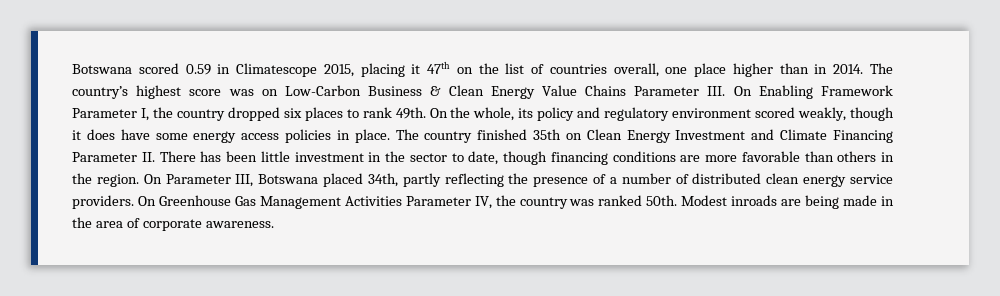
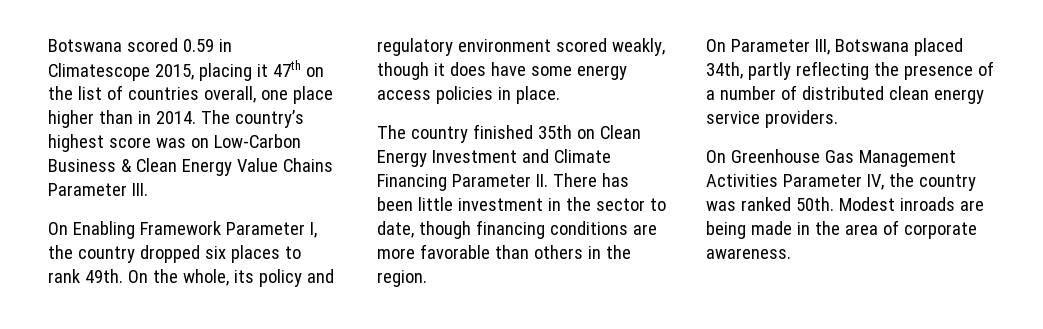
(726, 91) none -> (148, 189) //
(390, 136) none -> (560, 95) //
(139, 180) none -> (427, 278) //
(134, 202) none -> (838, 119) //

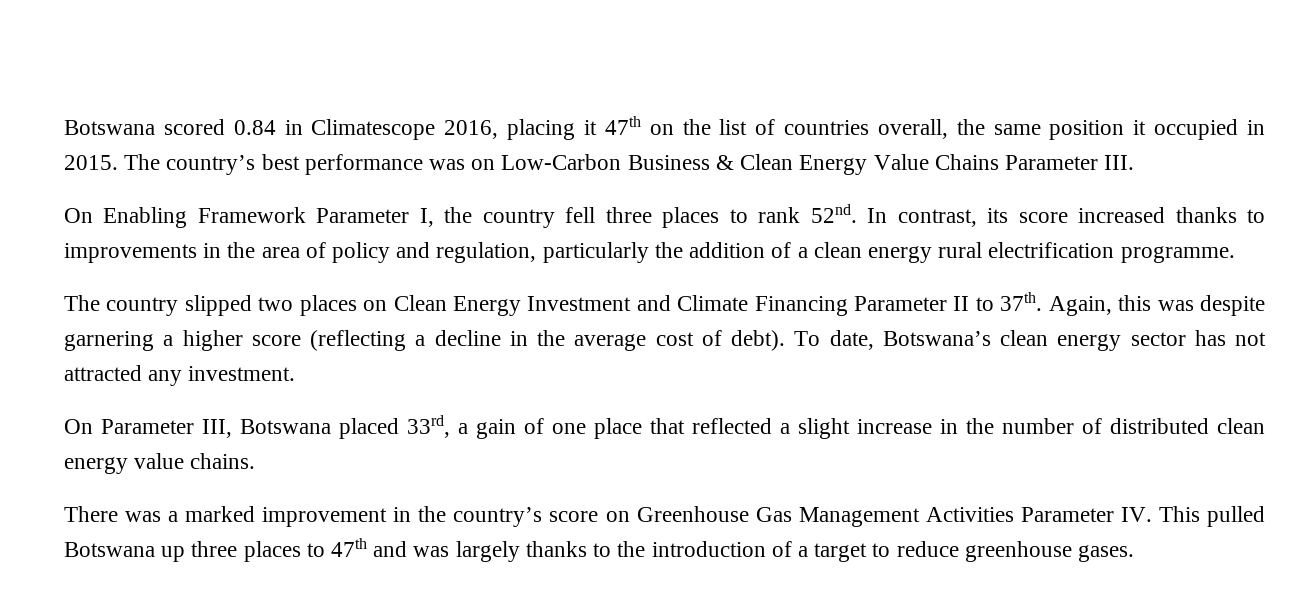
[182,39,214,52] 0.59 -> [233,120,276,135] 0.84
[154,64,194,80] 2015, -> [444,120,499,139] 2016,
[260,86,333,104] [48,110,304,128] [48,134,151,152] one place higher than in 2014. The country’s highest score -> [956,119,1265,140] [64,154,423,175] the same position it occupied in 2015. The country’s best performance
[139,245,226,263] dropped six -> [565,207,652,223] fell three
[84,269,334,287] [377,38,665,56] [377,62,627,80] [377,86,560,104] 49th. On the whole, its policy and regulatory environment scored weakly, though it does have some energy access policies in place. -> [810,204,1266,227] [64,242,1235,263] 52nd. In contrast, its score increased thanks to improvements in the area of policy and regulation, particularly the addition of a clean energy rural electrification programme.
[472,124,572,139] finished 35th -> [184,295,357,316] slipped two places
[535,173,629,187] [377,197,666,211] [377,220,657,239] [377,244,631,259] [377,270,427,287] II. There has been little investment in the sector to date, though financing conditions are more favorable than others in the region. -> [953,292,1266,316] [64,330,1266,351] [64,365,296,386] II to 37th. Again, this was despite garnering a higher score (reflecting a decline in the average cost of debt). To date, Botswana’s clean energy sector has not attracted any investment.
[706,61,994,80] [706,90,715,100] 34th, partly reflecting the presence of a -> [407,415,994,439] 33rd, a gain of one place that reflected a slight increase in the
[706,110,838,128] [706,150,726,163] service providers. // On -> [134,453,256,469] [64,506,630,527] value chains. // There was a marked improvement in the country’s score on
[866,173,976,191] [706,197,984,211] [706,220,977,239] [706,248,791,259] IV, the country was ranked 50th. Modest inroads are being made in the area of corporate awareness. -> [1120,506,1265,527] [64,538,1134,562] IV. This pulled Botswana up three places to 47th and was largely thanks to the introduction of a target to reduce greenhouse gases.

